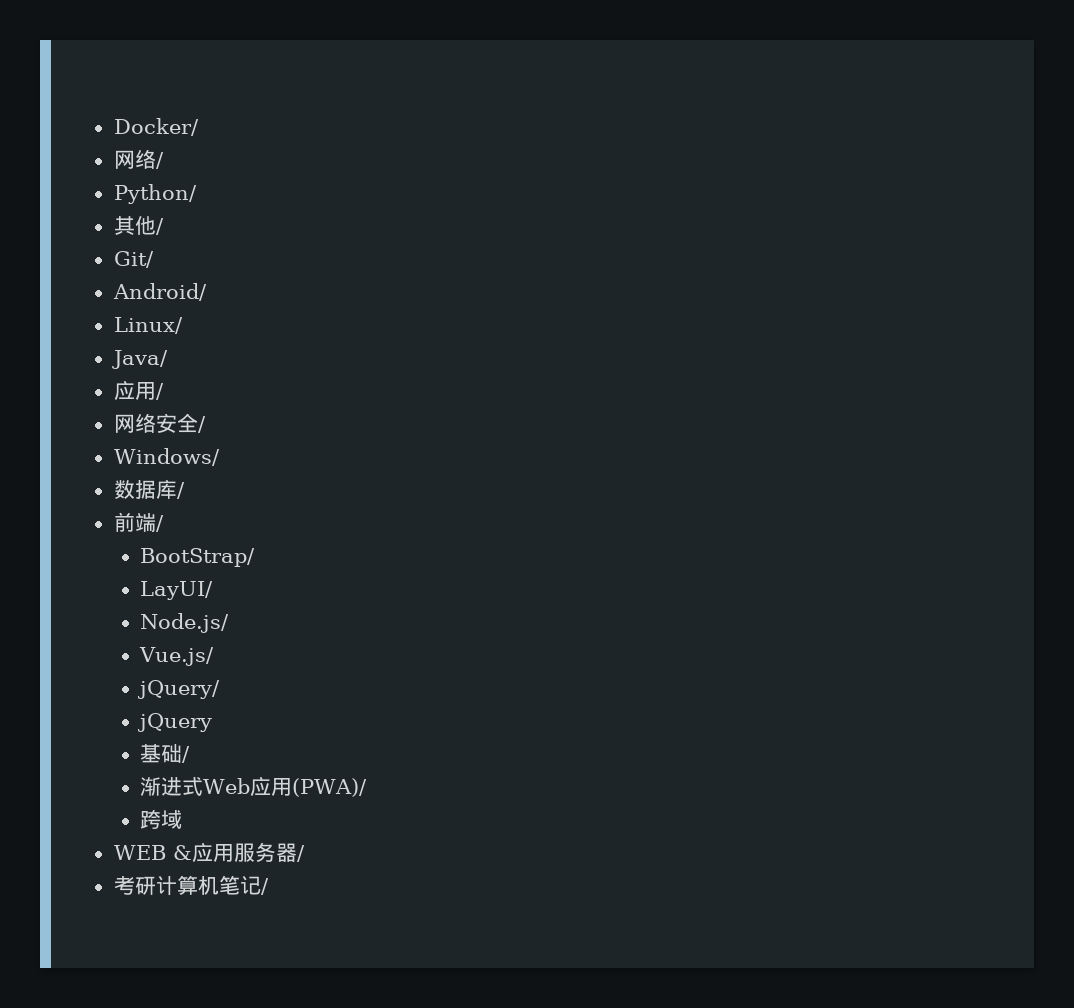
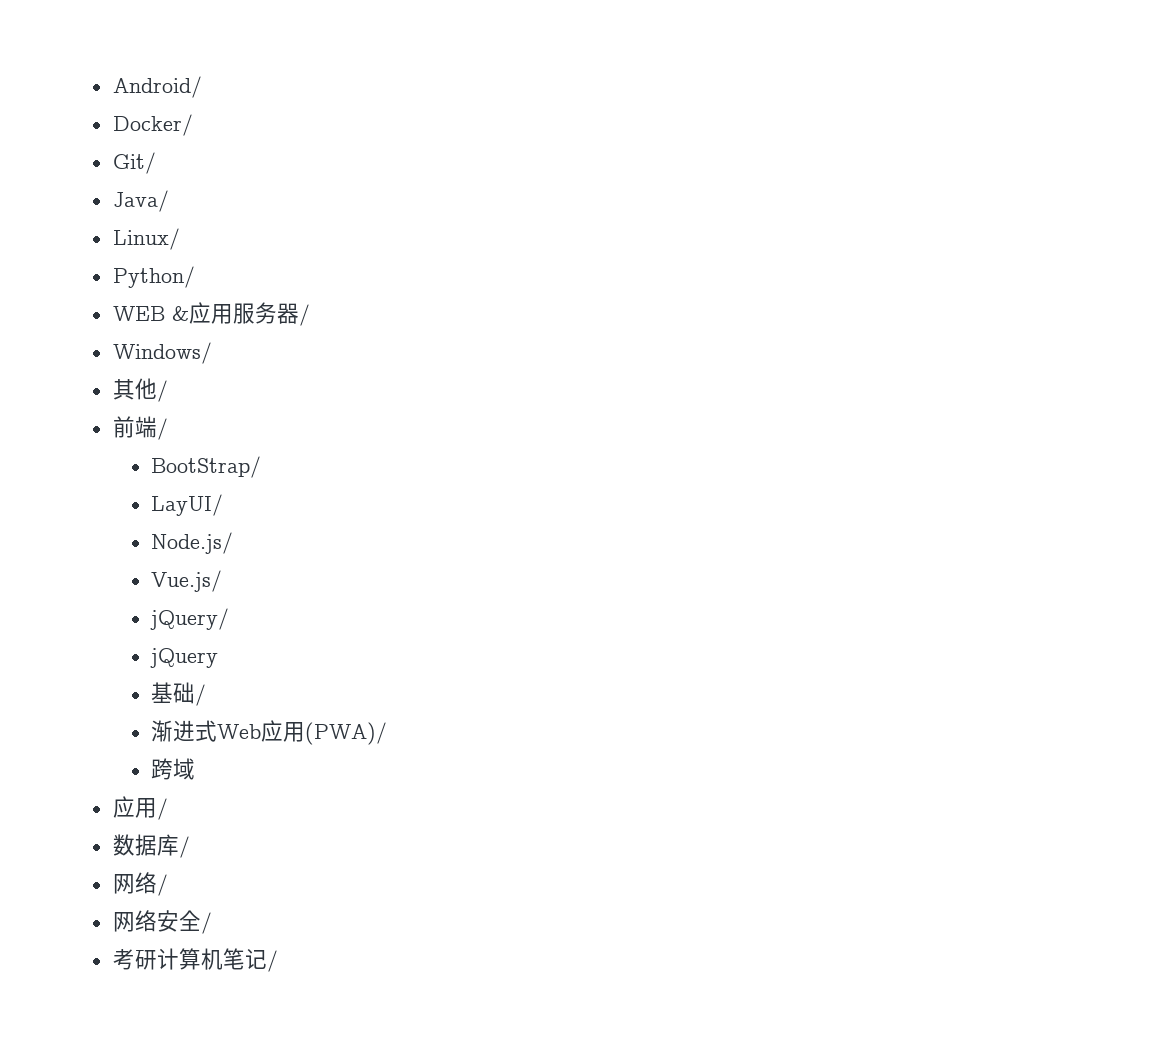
(113, 127) none -> [112,76,202,98] Android/ //
[113,149,164,169] [113,184,197,204] [113,216,164,235] [113,251,154,268] [112,283,207,301] [113,317,183,334] [111,350,168,369] [113,380,164,400] [113,413,198,433] 网络/ // Python/ // 其他/ // Git/ // Android/ // Linux/ // Java/ // 应用/ // 网络安全 -> [112,152,156,174] [112,190,169,212] [112,228,180,250] [112,266,195,288] [112,302,299,324] Git/ // Java/ // Linux/ // Python/ // WEB &应用服务器
[113,479,177,499] 数据库 -> [112,378,157,400] 其他
[113,842,297,862] WEB &应用服务器 -> [112,796,168,820] [112,834,190,858] [112,872,168,896] [112,910,201,932] 应用/ // 数据库/ // 网络/ // 网络安全

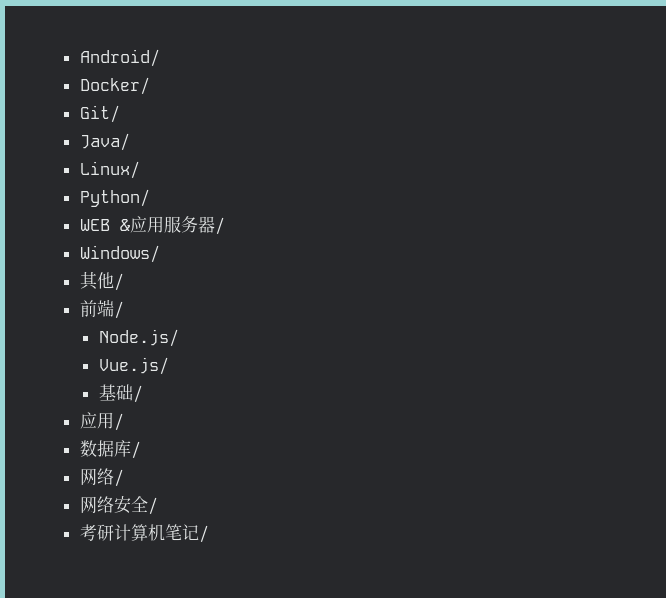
[151,456,262,478] [151,494,224,516] // BootStrap/ // LayUI/ -> (124, 310) none
[150,608,230,630] [150,648,219,668] // jQuery/ // jQuery -> (169, 366) none
[151,720,388,745] [151,758,196,780] // 渐进式Web应用(PWA)/ // 跨域 -> (143, 394) none

